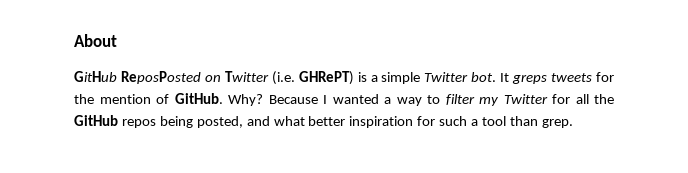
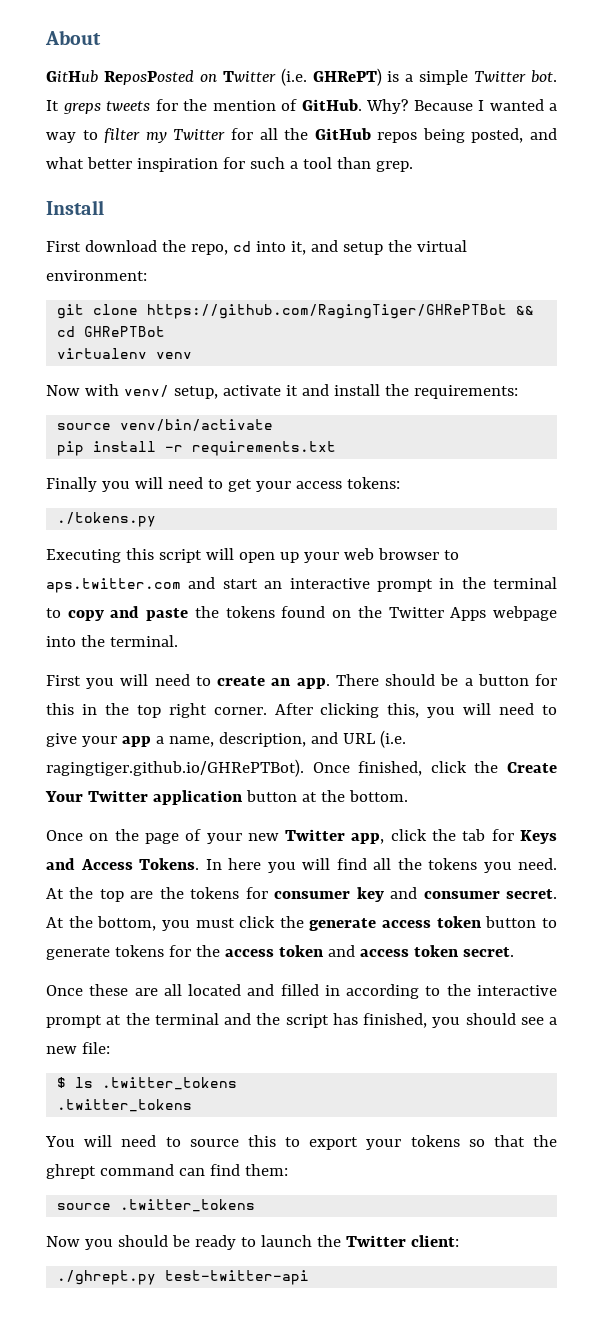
(573, 123) none -> [46,200,104,215] [46,240,467,255] [46,270,147,281] [57,304,535,319] [57,326,166,337] [57,348,193,359] [46,384,518,399] [57,419,274,431] [57,441,337,456] [46,477,400,492] [57,512,157,527] [46,548,459,563] [46,577,557,593] [46,606,558,621] [46,635,178,647] [46,674,557,689] [46,703,558,718] [46,730,406,748] [46,759,558,777] [45,790,408,805] [46,829,558,844] [46,858,557,873] [46,887,557,902] [46,916,557,931] [46,945,514,960] [46,984,557,999] [46,1013,557,1028] [46,1042,110,1054] [57,1077,238,1090] [57,1099,193,1112] [45,1135,557,1150] [46,1164,288,1179] [57,1199,256,1212] [46,1235,459,1250] [57,1270,310,1285] // Install // First download the repo, cd into it, and setup the virtual environment: // git clone https://github.com/RagingTiger/GHRePTBot && cd GHRePTBot // virtualenv venv // Now with venv/ setup, activate it and install the requirements: // source venv/bin/activate // pip install -r requirements.txt // Finally you will need to get your access tokens: // ./tokens.py // Executing this script will open up your web browser to aps.twitter.com and start an interactive prompt in the terminal to copy and paste the tokens found on the Twitter Apps webpage into the terminal. // First you will need to create an app. There should be a button for this in the top right corner. After clicking this, you will need to give your app a name, description, and URL (i.e. ragingtiger.github.io/GHRePTBot). Once finished, click the Create Your Twitter application button at the bottom. // Once on the page of your new Twitter app, click the tab for Keys and Access Tokens. In here you will find all the tokens you need. At the top are the tokens for consumer key and consumer secret. At the bottom, you must click the generate access token button to generate tokens for the access token and access token secret. // Once these are all located and filled in according to the interactive prompt at the terminal and the script has finished, you should see a new file: // $ ls .twitter_tokens // .twitter_tokens // You will need to source this to export your tokens so that the ghrept command can find them: // source .twitter_tokens // Now you should be ready to launch the Twitter client: // ./ghrept.py test-twitter-api

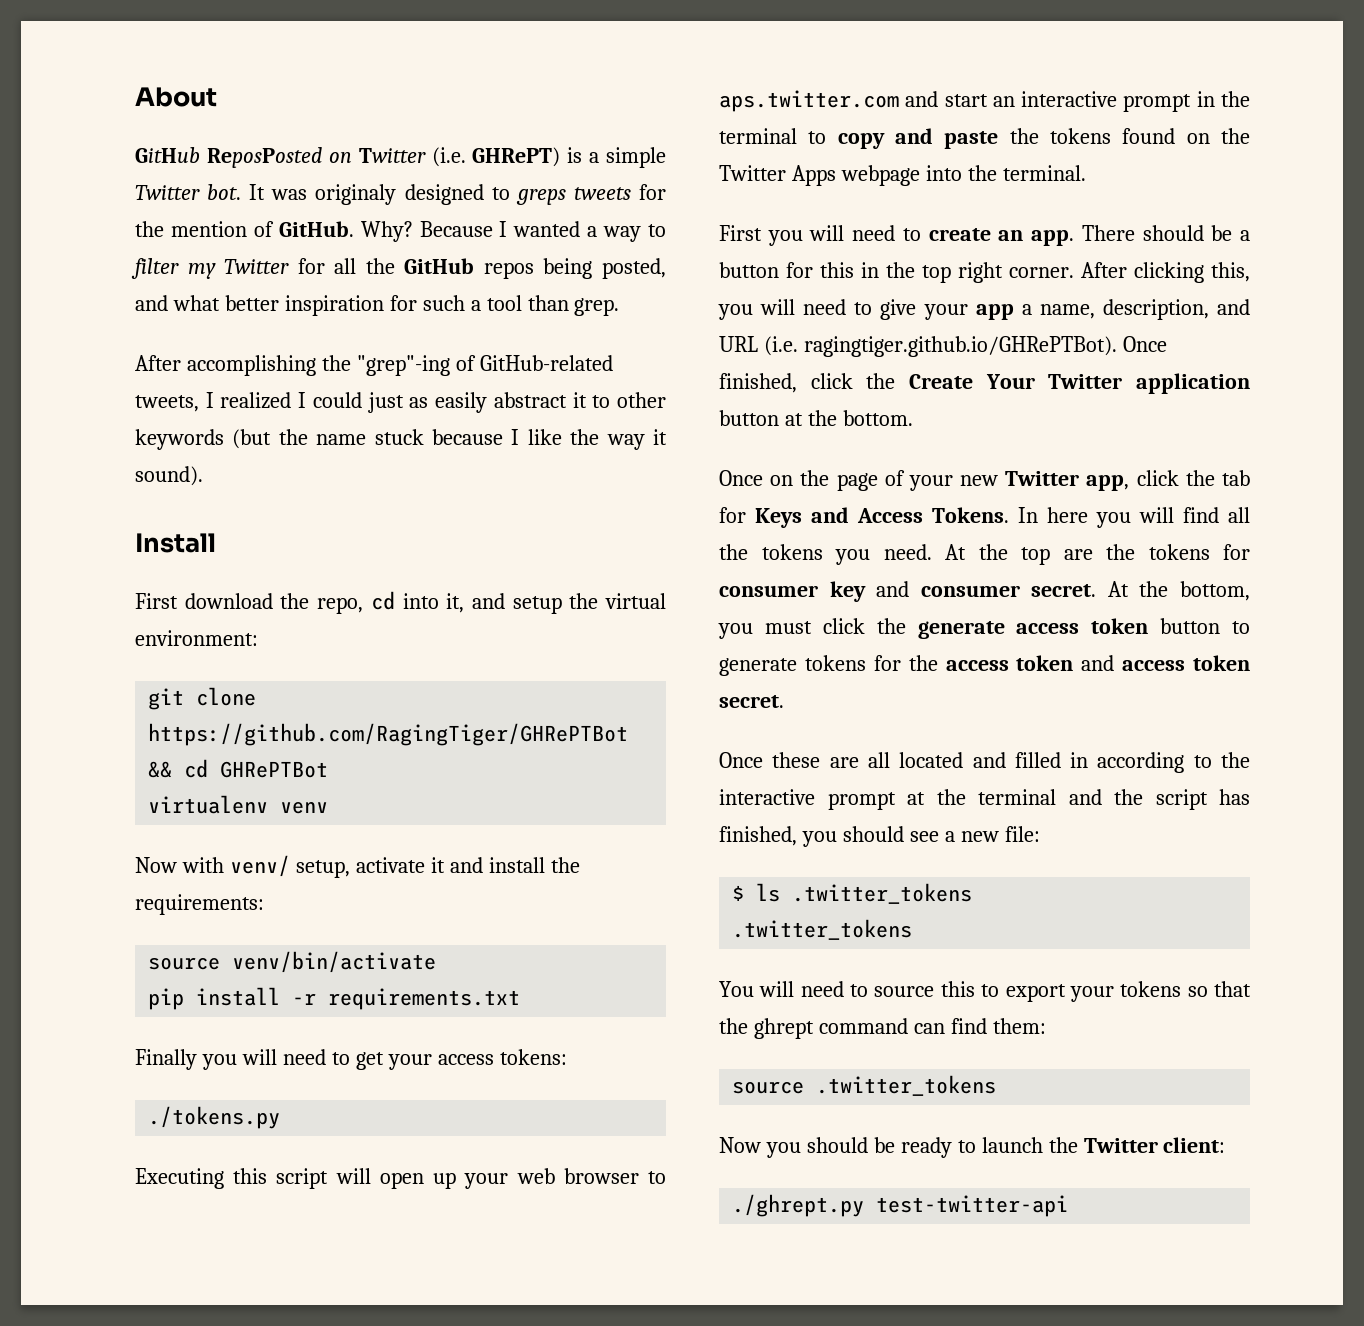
(59, 105) none -> [271,184,510,205] was originaly designed to
(413, 166) none -> [135,355,613,376] [135,392,667,413] [135,429,667,450] [135,466,203,486] // After accomplishing the "grep"-ing of GitHub-related tweets, I realized I could just as easily abstract it to other keywords (but the name stuck because I like the way it sound).

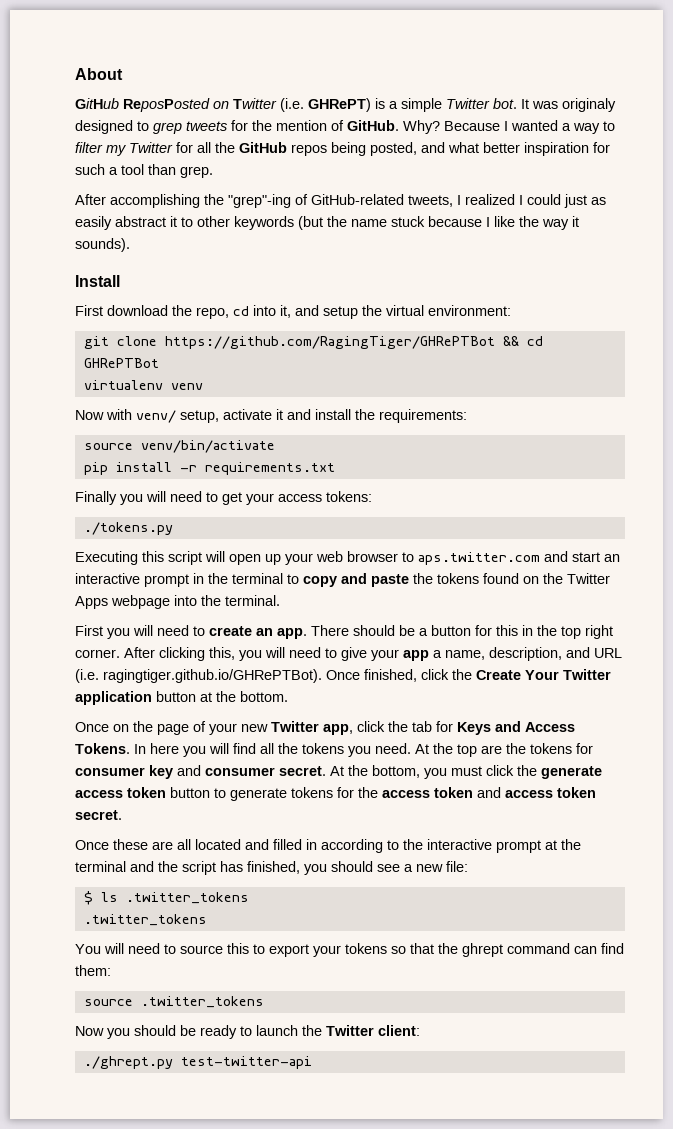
[515,189,566,205] greps -> [153,122,182,134] grep
[135,466,203,486] sound). -> [75,238,130,252] sounds).

